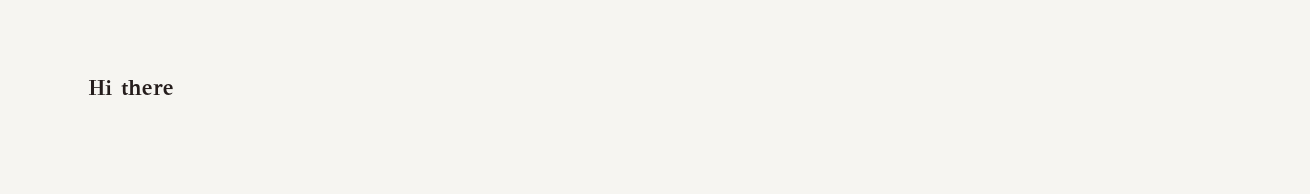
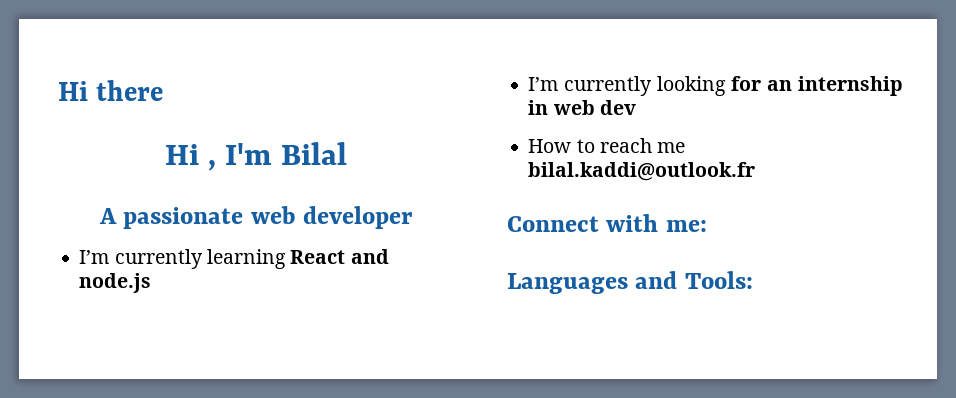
(174, 88) none -> [164,142,348,171] [98,206,414,229] [79,249,389,269] [79,273,152,293] [528,76,903,96] [528,100,636,115] [528,138,686,153] [528,162,756,181] [507,214,707,232] [507,271,753,294] // Hi , I'm Bilal // A passionate web developer // I’m currently learning React and node.js // I’m currently looking for an internship in web dev // How to reach me bilal.kaddi@outlook.fr // Connect with me: // Languages and Tools:

